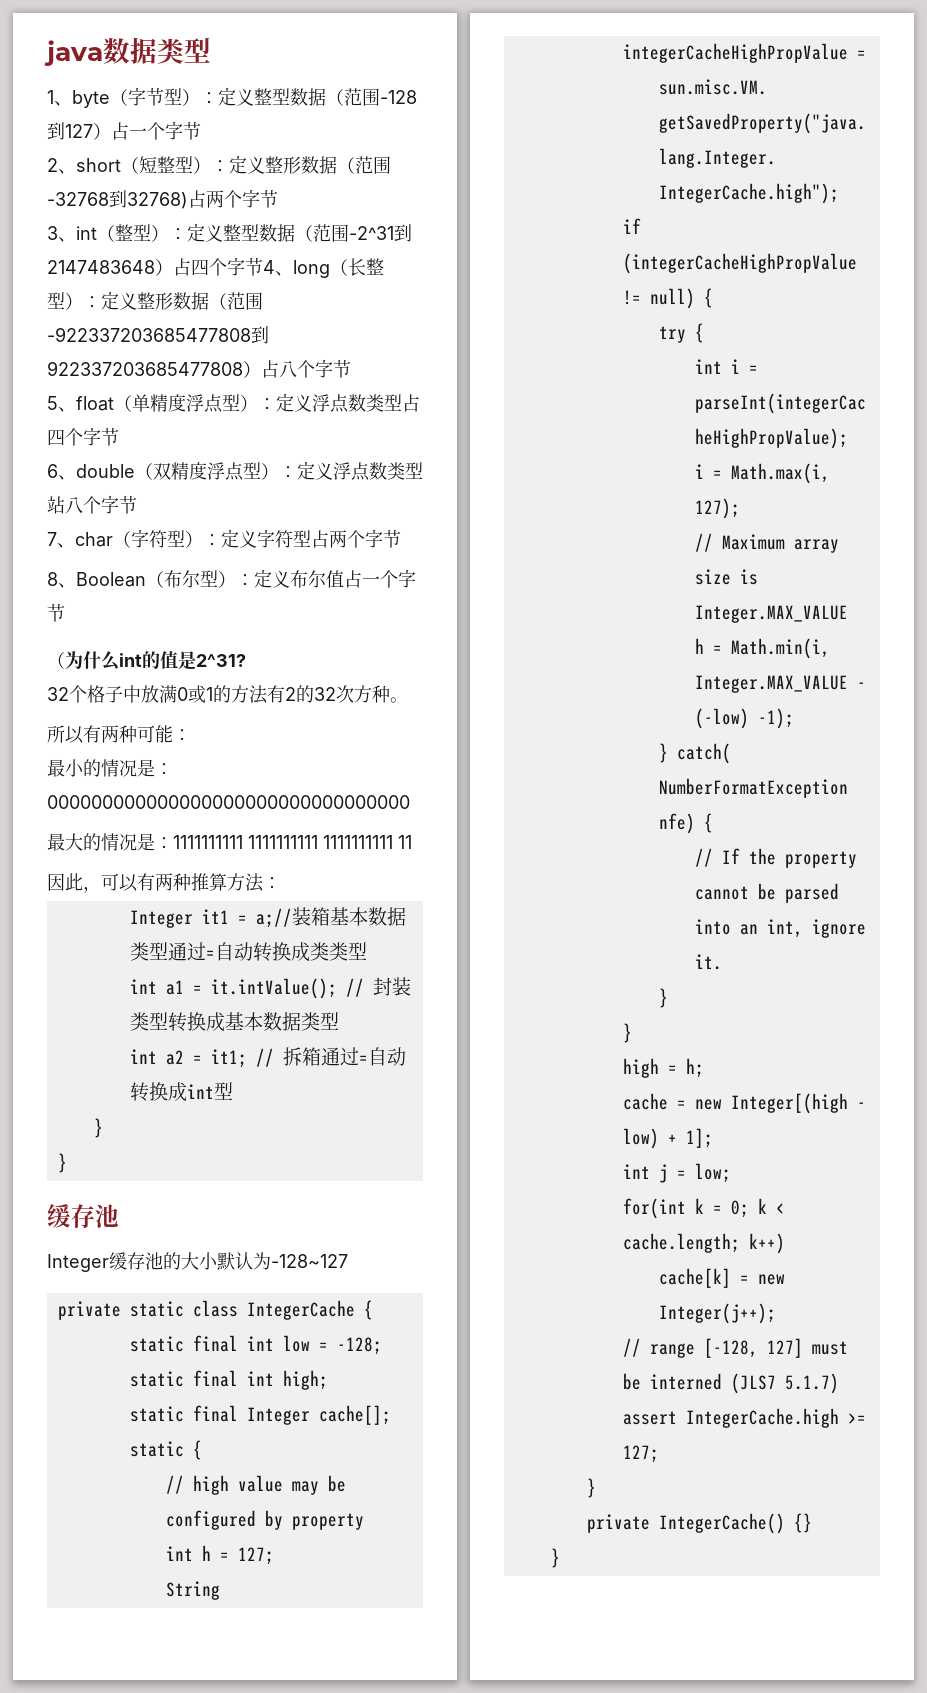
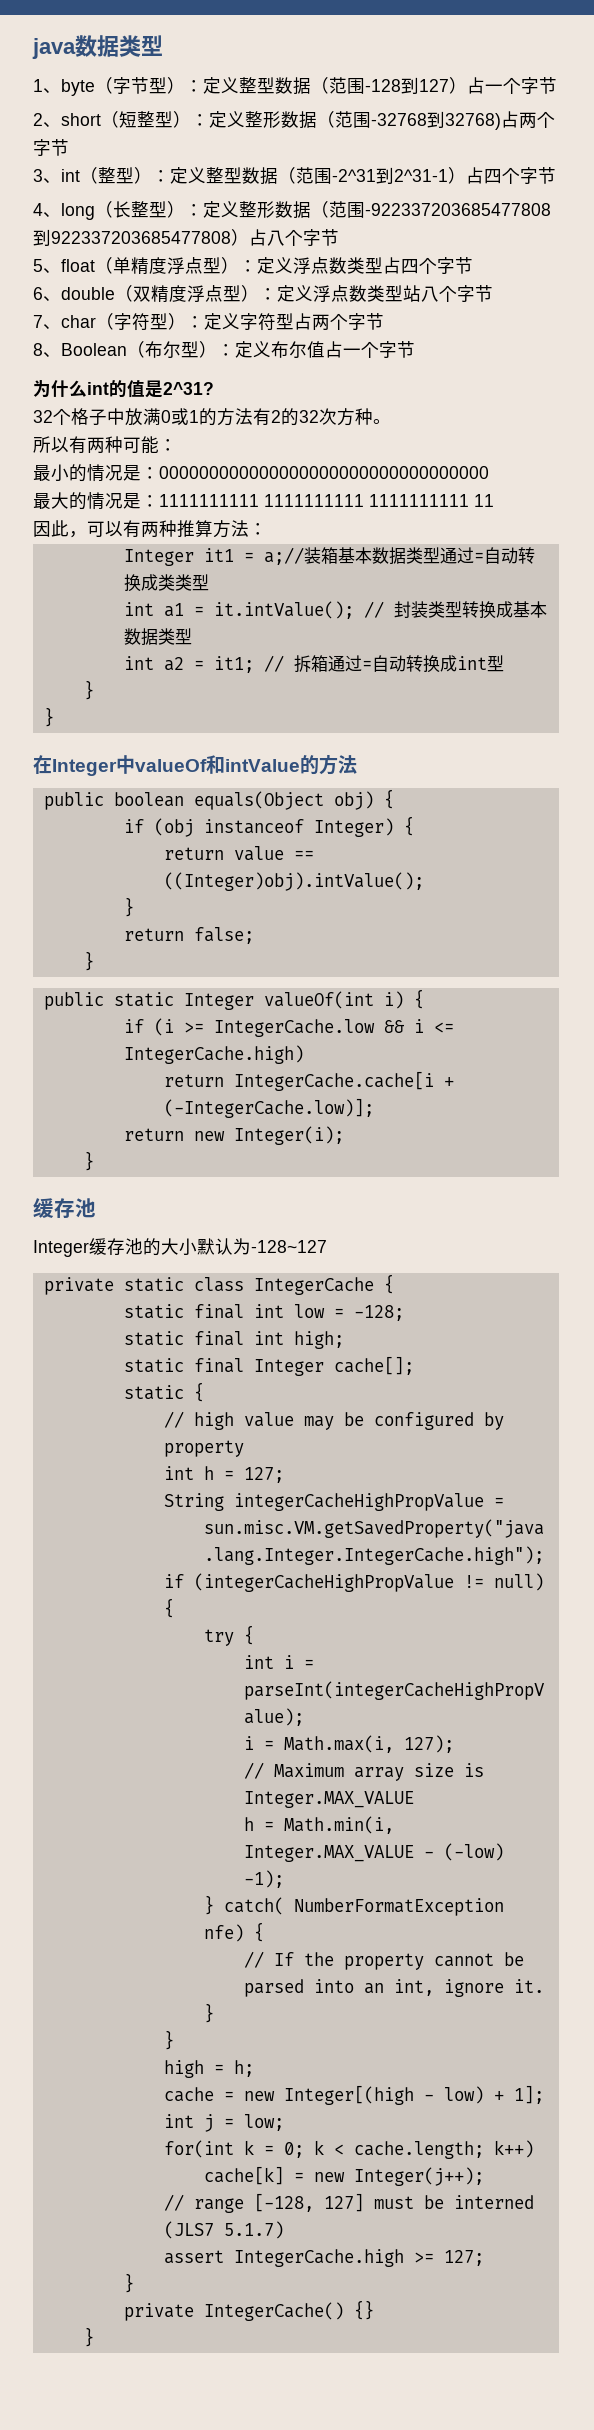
[47,260,155,274] 2147483648 -> [394,169,448,182] 2^31-1
(263, 267) none -> (556, 175) //
[47,652,65,669] （ -> (415, 349) none
(67, 1163) none -> [33,754,357,776] [43,789,394,810] [123,816,414,837] [163,846,314,861] [163,872,424,891] [123,897,134,917] [123,927,254,944] [83,951,94,971] [43,989,424,1010] [123,1018,454,1037] [123,1045,304,1064] [163,1071,454,1091] [163,1098,374,1118] [123,1126,344,1145] [83,1151,94,1171] // 在Integer中valueOf和intValue的方法 // public boolean equals(Object obj) { // if (obj instanceof Integer) { // return value == ((Integer)obj).intValue(); // } // return false; // } // public static Integer valueOf(int i) { // if (i >= IntegerCache.low && i <= IntegerCache.high) // return IntegerCache.cache[i + (-IntegerCache.low)]; // return new Integer(i); // }

